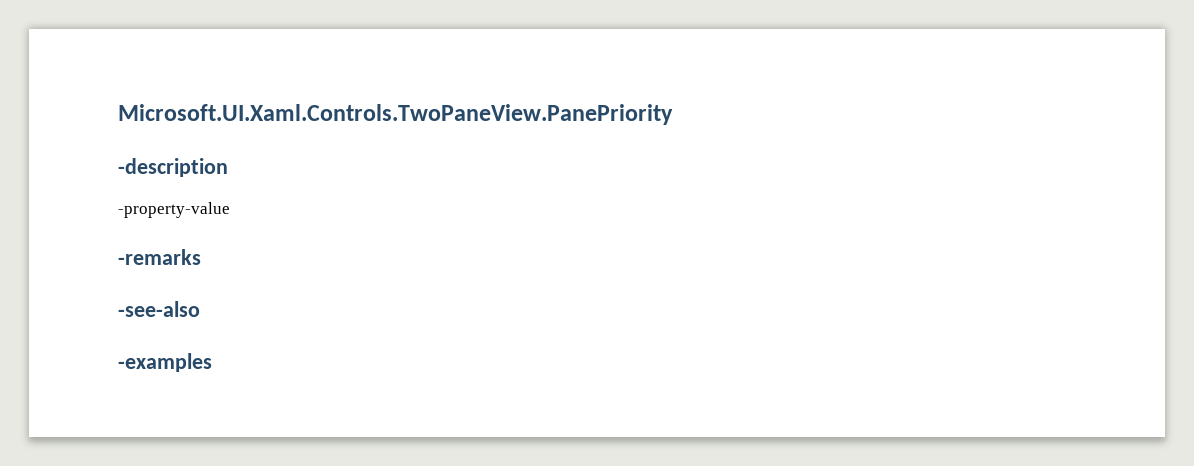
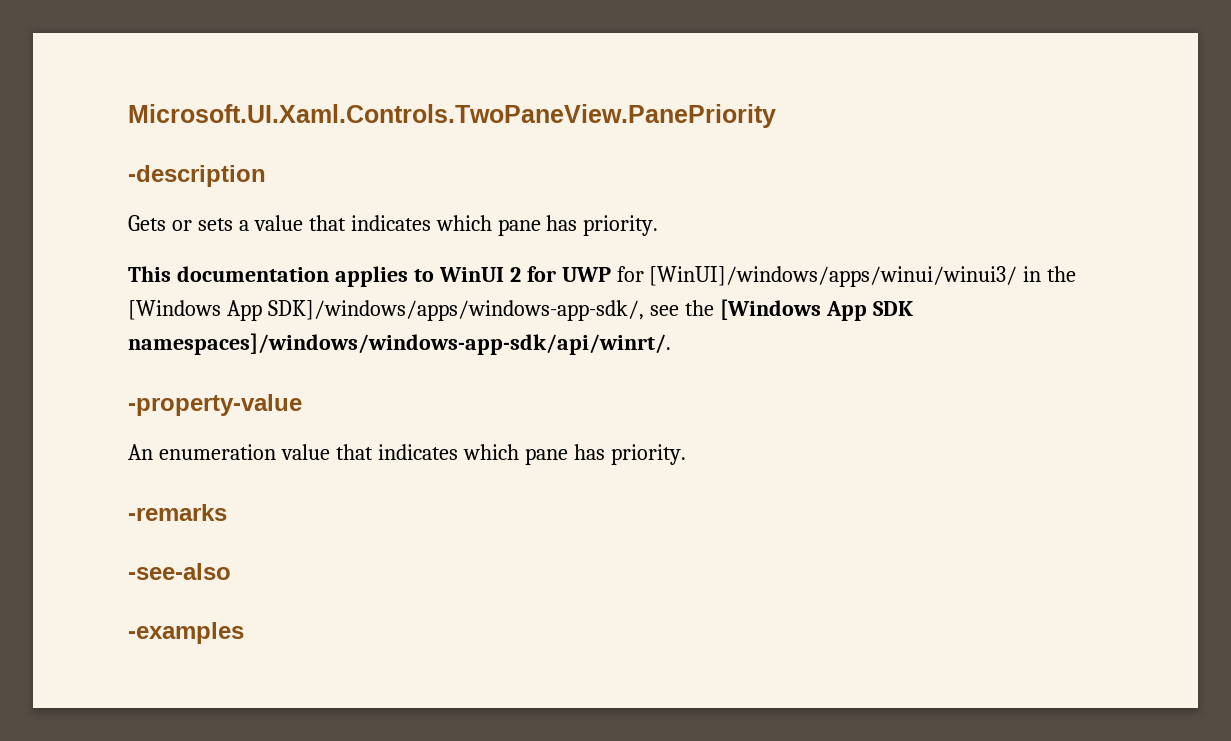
[118,202,230,218] -property-value -> [128,215,659,236] [128,266,1077,287] [128,299,913,321] [128,333,671,355] [128,394,302,416] [128,444,686,465] Gets or sets a value that indicates which pane has priority. // This documentation applies to WinUI 2 for UWP for [WinUI]/windows/apps/winui/winui3/ in the [Windows App SDK]/windows/apps/windows-app-sdk/, see the [Windows App SDK namespaces]/windows/windows-app-sdk/api/winrt/. // -property-value // An enumeration value that indicates which pane has priority.

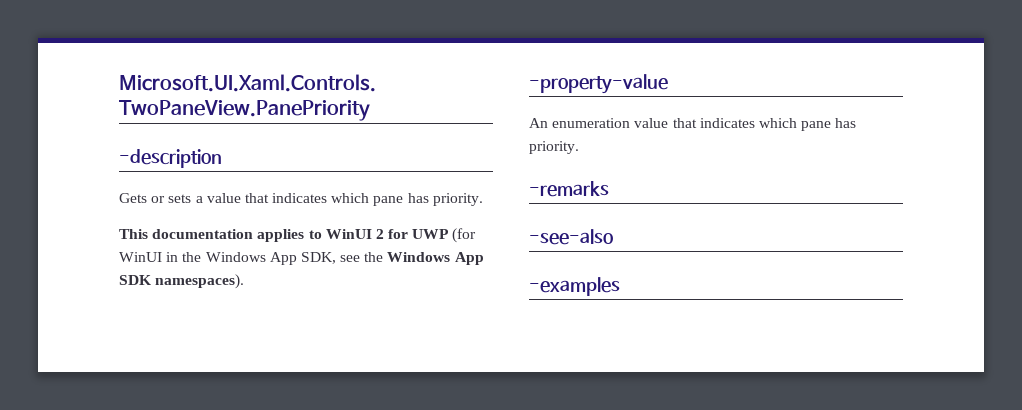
[616,266,1077,287] [128,300,644,321] for [WinUI]/windows/apps/winui/winui3/ in the [Windows App SDK]/windows/apps/windows-app-sdk/, -> [452,228,477,243] [119,252,336,265] (for WinUI in the Windows App SDK,
[719,299,821,320] [Windows -> [387,252,451,262] Windows
[128,333,671,355] namespaces]/windows/windows-app-sdk/api/winrt/. -> [155,274,245,289] namespaces).

